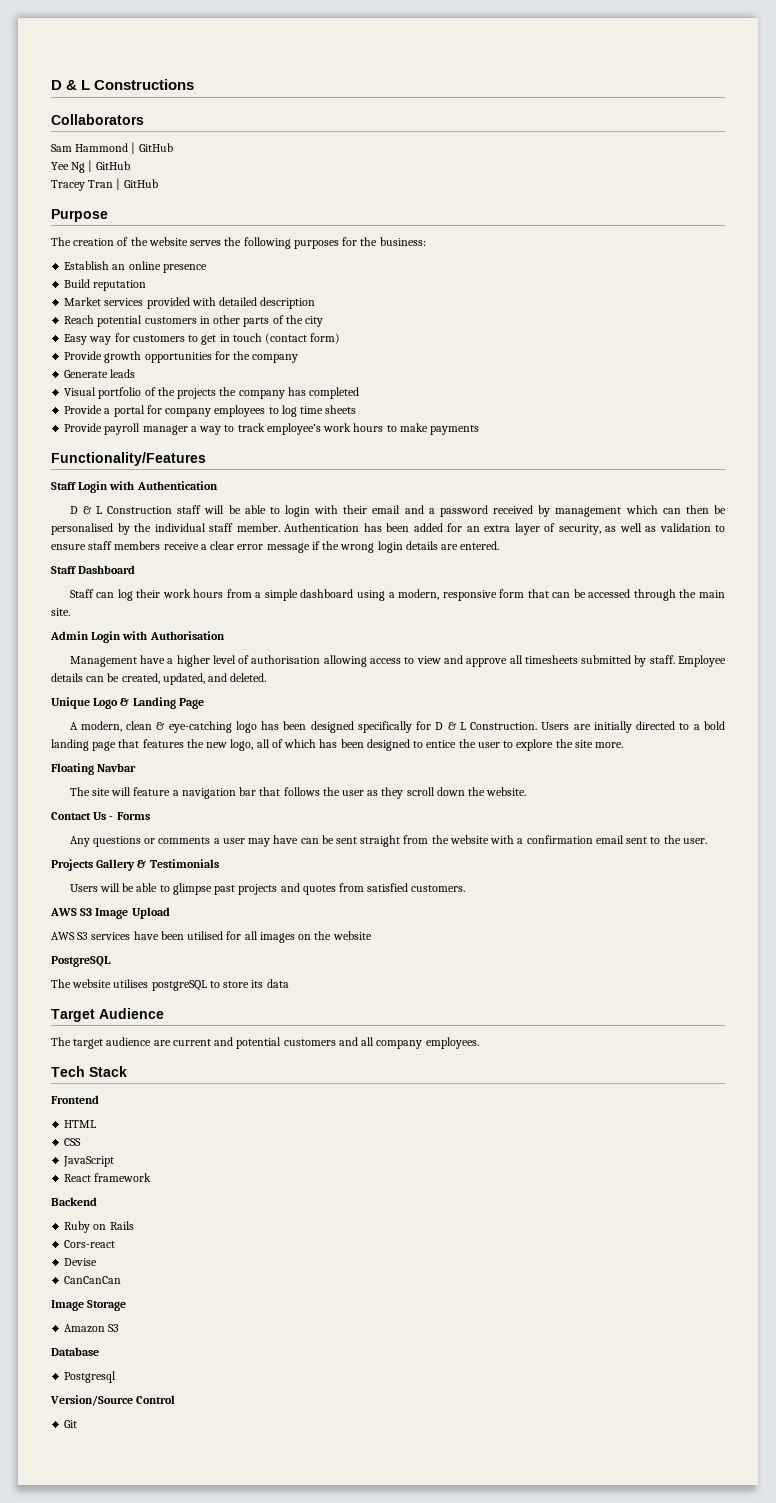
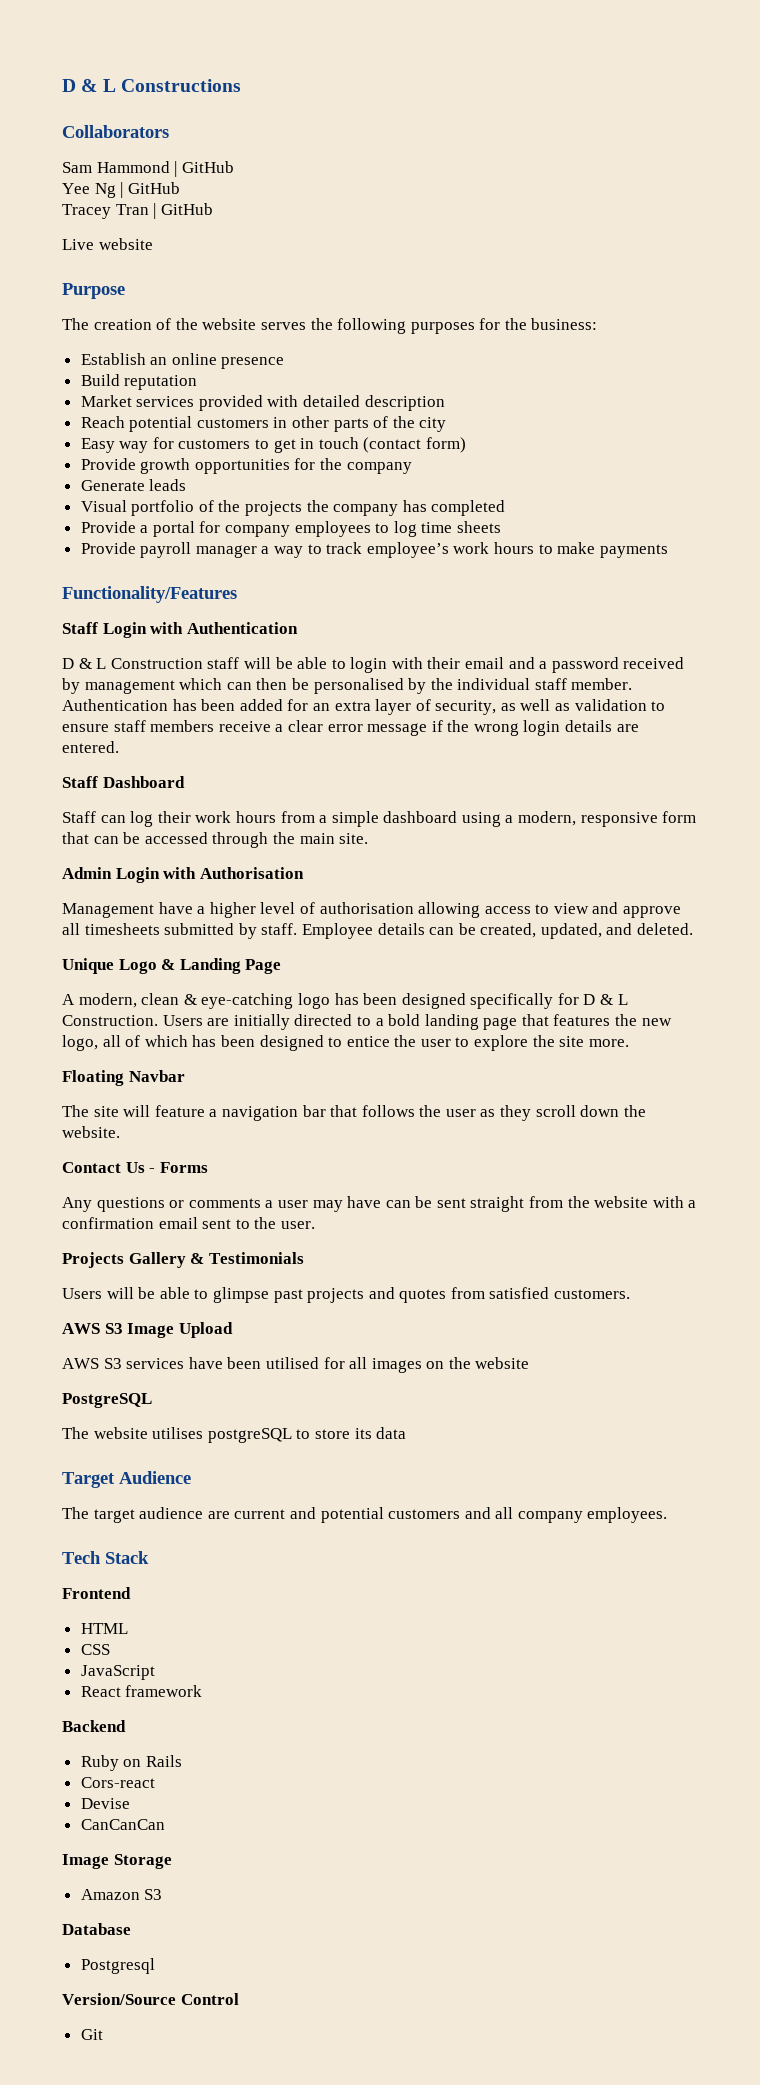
(158, 183) none -> [62,238,153,250] // Live website

